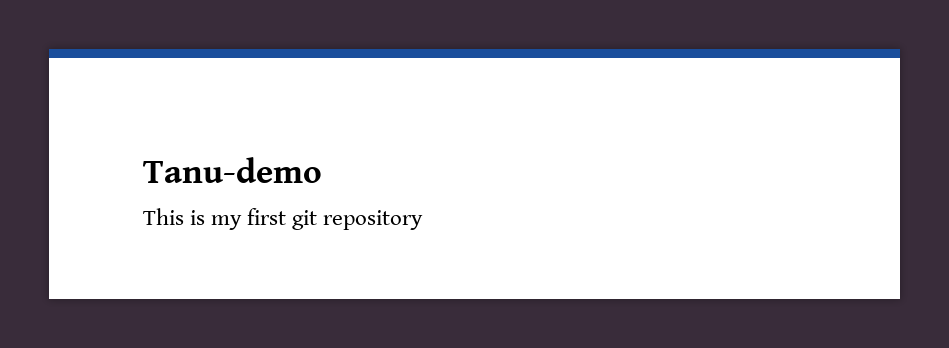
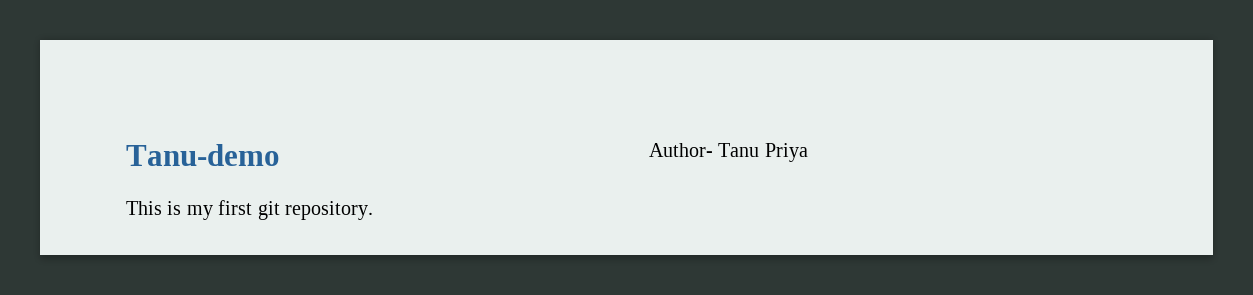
[323,210,424,230] repository -> [285,201,373,220] [649,143,808,162] repository. // Author- Tanu Priya

